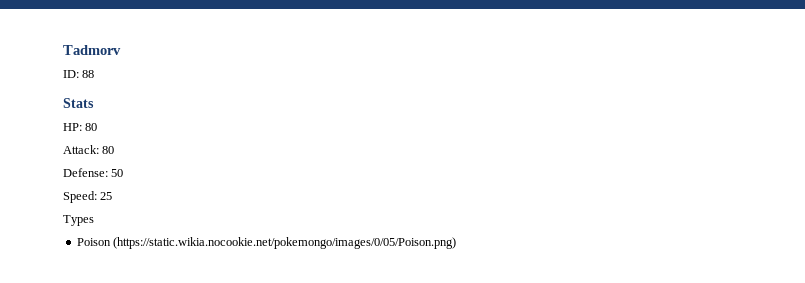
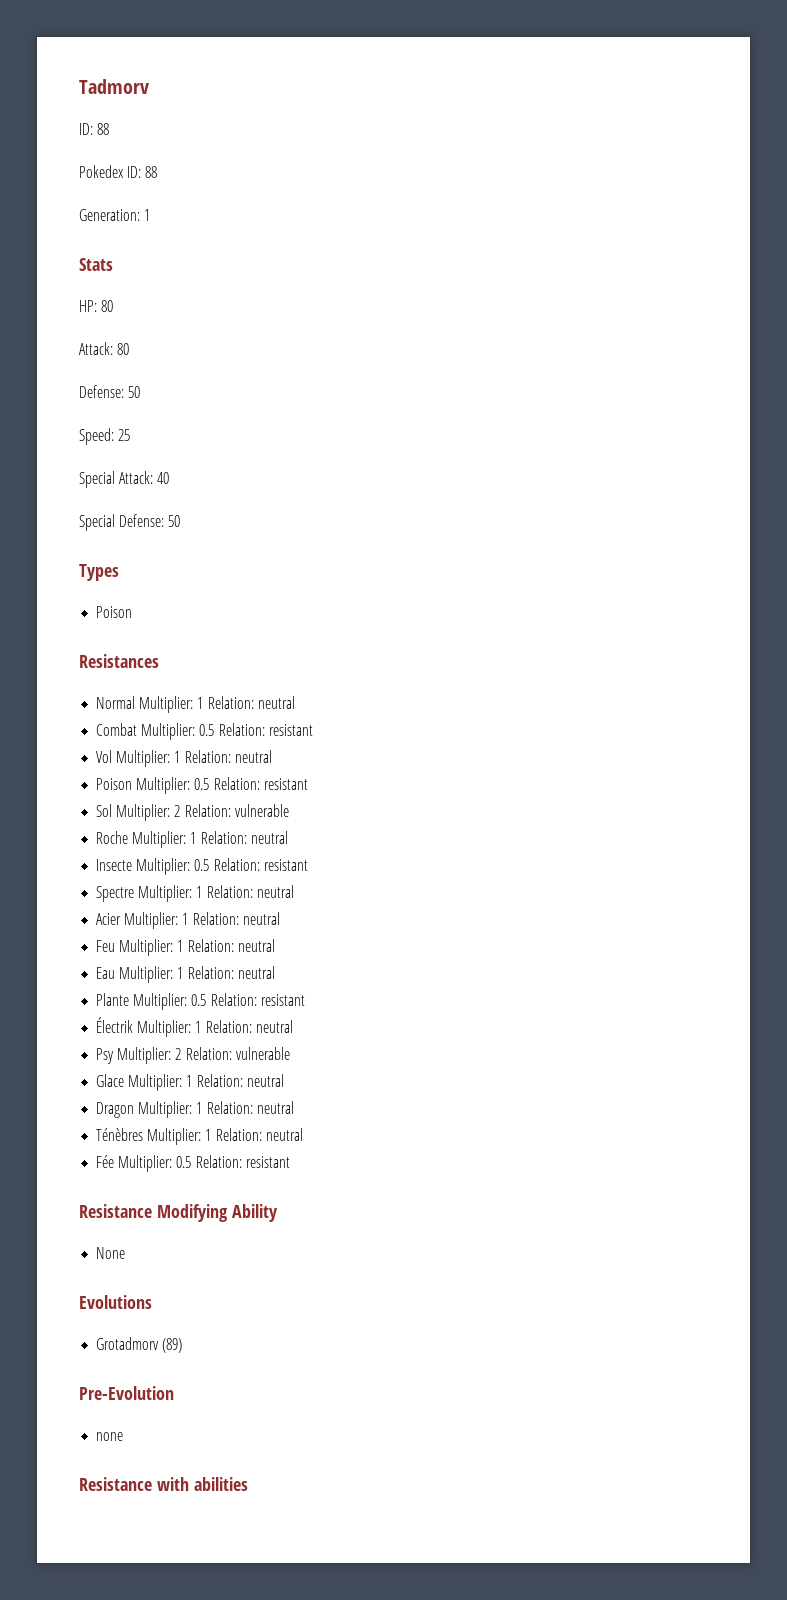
(95, 74) none -> [79,165,158,178] [79,209,151,221] // Pokedex ID: 88 // Generation: 1
[63,215,94,226] [76,237,457,249] Types // Poison (https://static.wikia.nocookie.net/pokemongo/images/0/05/Poison.png) -> [79,471,170,488] [79,514,181,531] [79,564,119,581] [96,606,133,618] [79,654,159,668] [96,696,295,713] [96,723,313,740] [96,750,272,767] [96,777,308,794] [96,804,289,821] [96,831,288,848] [96,858,308,875] [96,885,294,902] [96,912,280,929] [96,939,275,956] [96,966,275,983] [96,993,305,1010] [96,1017,293,1037] [96,1047,290,1064] [96,1074,284,1091] [96,1101,294,1118] [96,1128,303,1145] [96,1155,290,1172] [79,1204,278,1222] [96,1247,126,1259] [79,1295,152,1309] [96,1337,183,1353] [79,1386,174,1400] [96,1432,124,1441] [79,1477,248,1491] Special Attack: 40 // Special Defense: 50 // Types // Poison // Resistances // Normal Multiplier: 1 Relation: neutral // Combat Multiplier: 0.5 Relation: resistant // Vol Multiplier: 1 Relation: neutral // Poison Multiplier: 0.5 Relation: resistant // Sol Multiplier: 2 Relation: vulnerable // Roche Multiplier: 1 Relation: neutral // Insecte Multiplier: 0.5 Relation: resistant // Spectre Multiplier: 1 Relation: neutral // Acier Multiplier: 1 Relation: neutral // Feu Multiplier: 1 Relation: neutral // Eau Multiplier: 1 Relation: neutral // Plante Multiplier: 0.5 Relation: resistant // Électrik Multiplier: 1 Relation: neutral // Psy Multiplier: 2 Relation: vulnerable // Glace Multiplier: 1 Relation: neutral // Dragon Multiplier: 1 Relation: neutral // Ténèbres Multiplier: 1 Relation: neutral // Fée Multiplier: 0.5 Relation: resistant // Resistance Modifying Ability // None // Evolutions // Grotadmorv (89) // Pre-Evolution // none // Resistance with abilities

